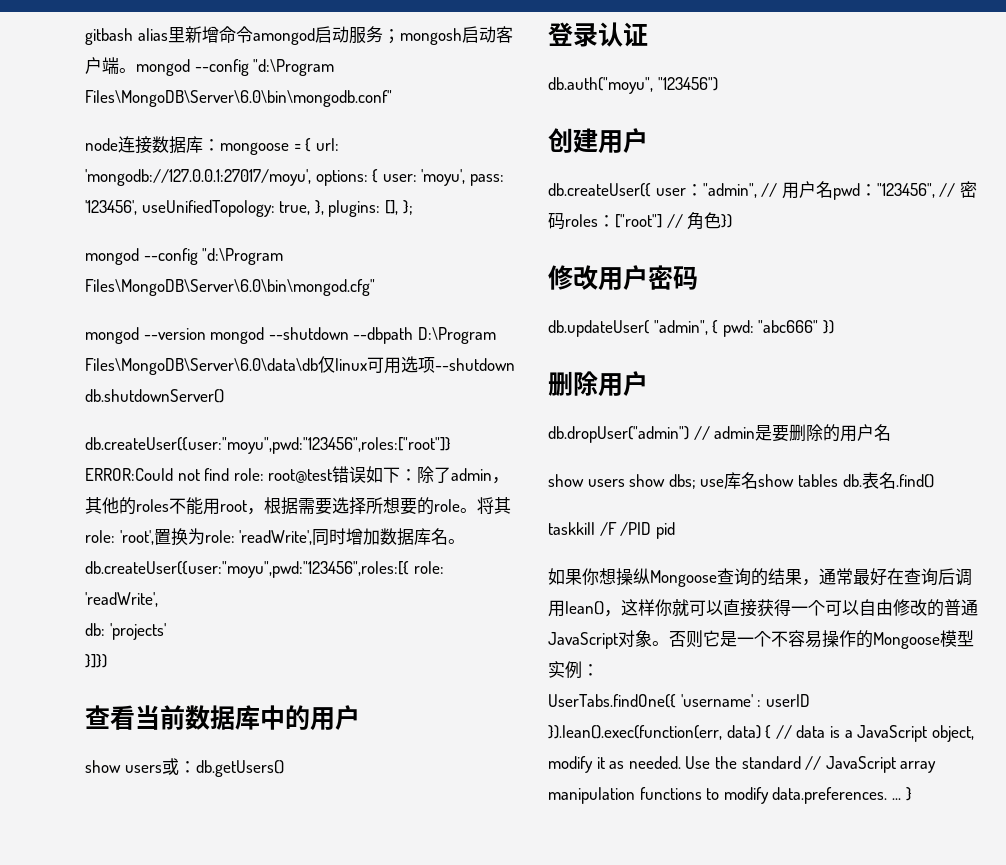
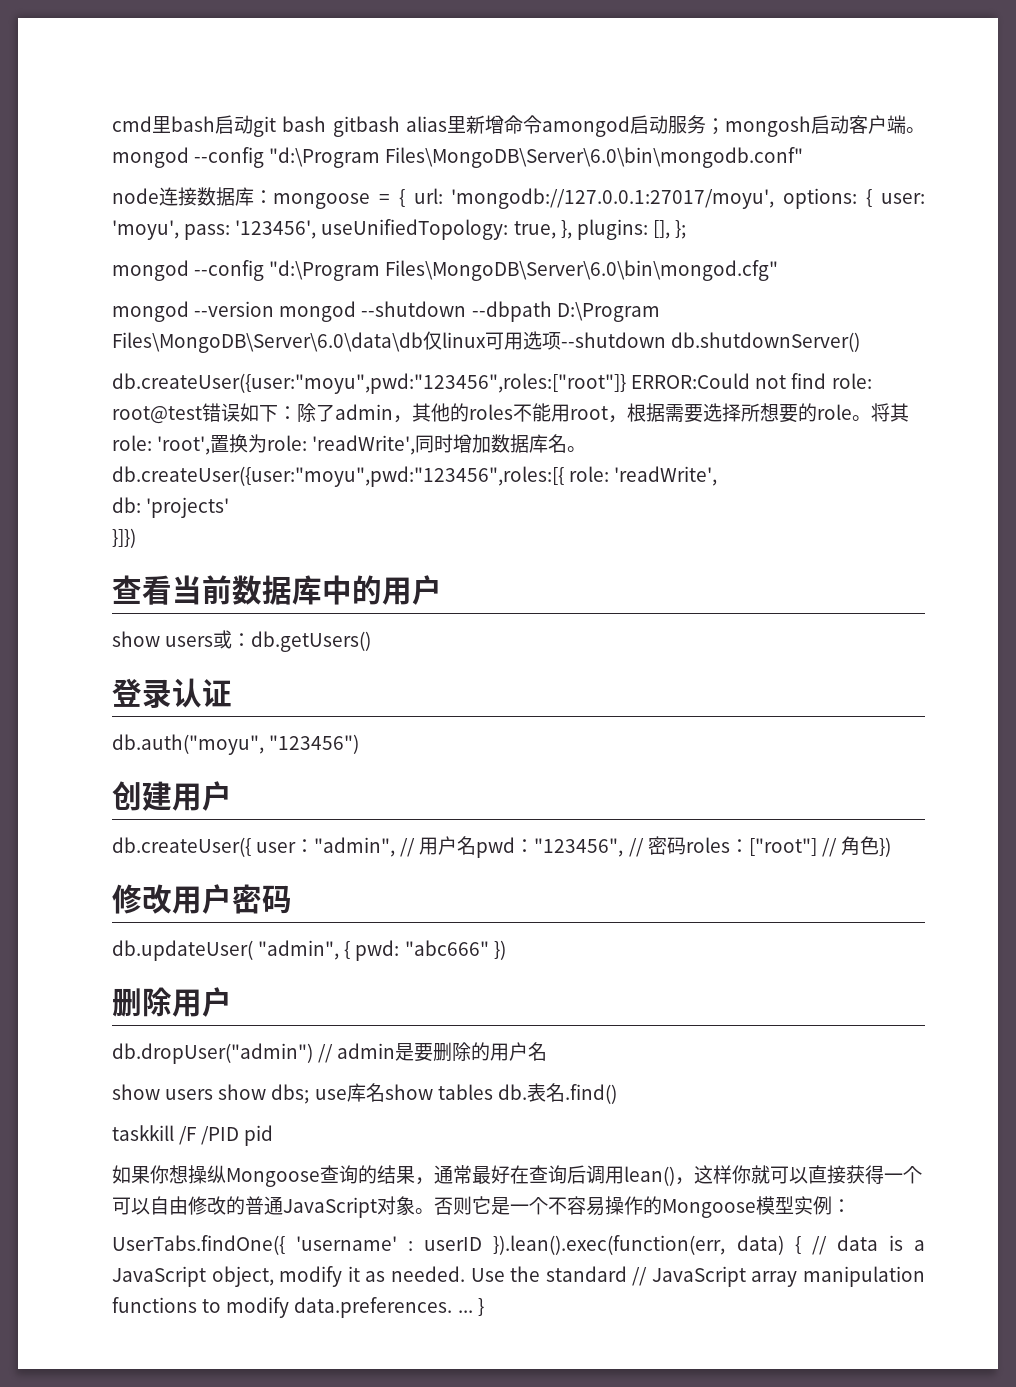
(85, 36) none -> [112,115,327,137] cmd里bash启动git bash

